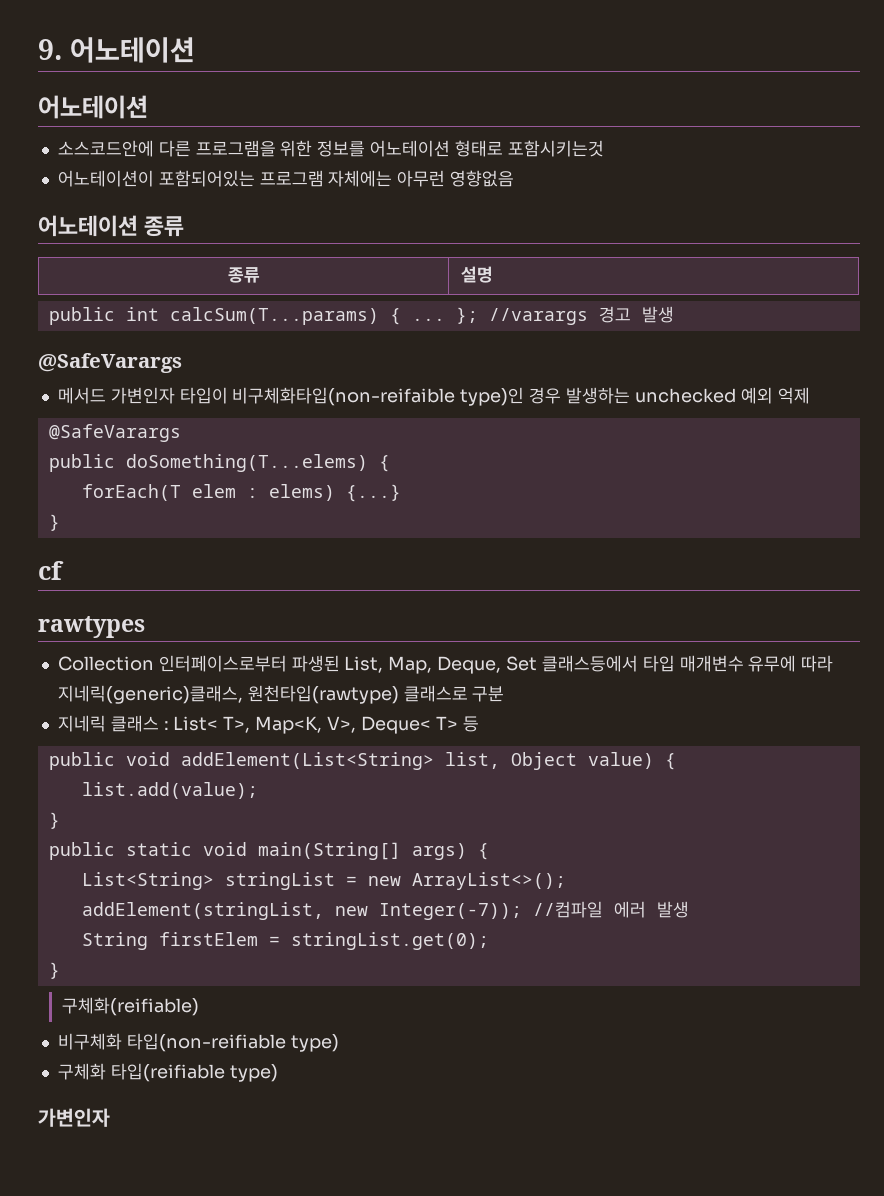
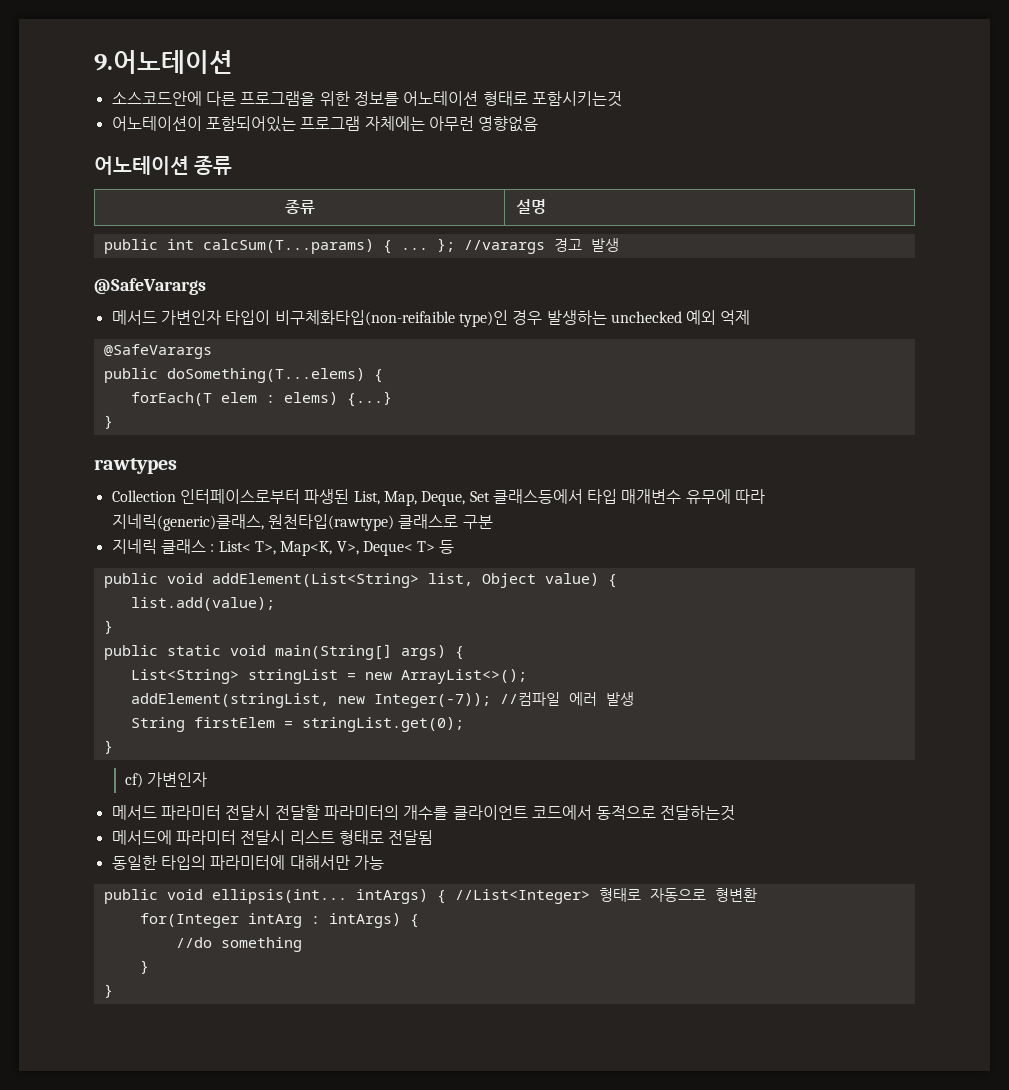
[38,37,195,63] [38,95,148,119] 9. 어노테이션 // 어노테이션 -> [94,50,233,74] 9.어노테이션
[38,561,64,580] // cf -> (113, 422) none
[62,997,200,1016] [57,1033,339,1052] [57,1063,278,1082] [38,1108,110,1127] 구체화(reifiable) // 비구체화 타입(non-reifiable type) // 구체화 타입(reifiable type) // 가변인자 -> [124,772,208,788] [111,805,736,821] [111,830,434,845] [111,855,384,870] [103,888,757,904] [139,913,419,928] [175,937,302,952] [139,960,149,974] [103,984,113,998] cf) 가변인자 // 메서드 파라미터 전달시 전달할 파라미터의 개수를 클라이언트 코드에서 동적으로 전달하는것 // 메서드에 파라미터 전달시 리스트 형태로 전달됨 // 동일한 타입의 파라미터에 대해서만 가능 // public void ellipsis(int... intArgs) { //List<Integer> 형태로 자동으로 형변환 // for(Integer intArg : intArgs) { // //do something // } // }

